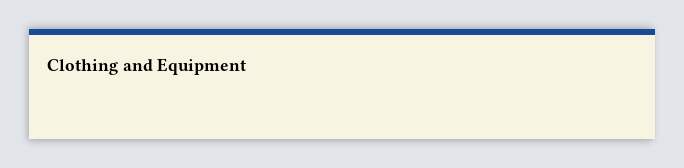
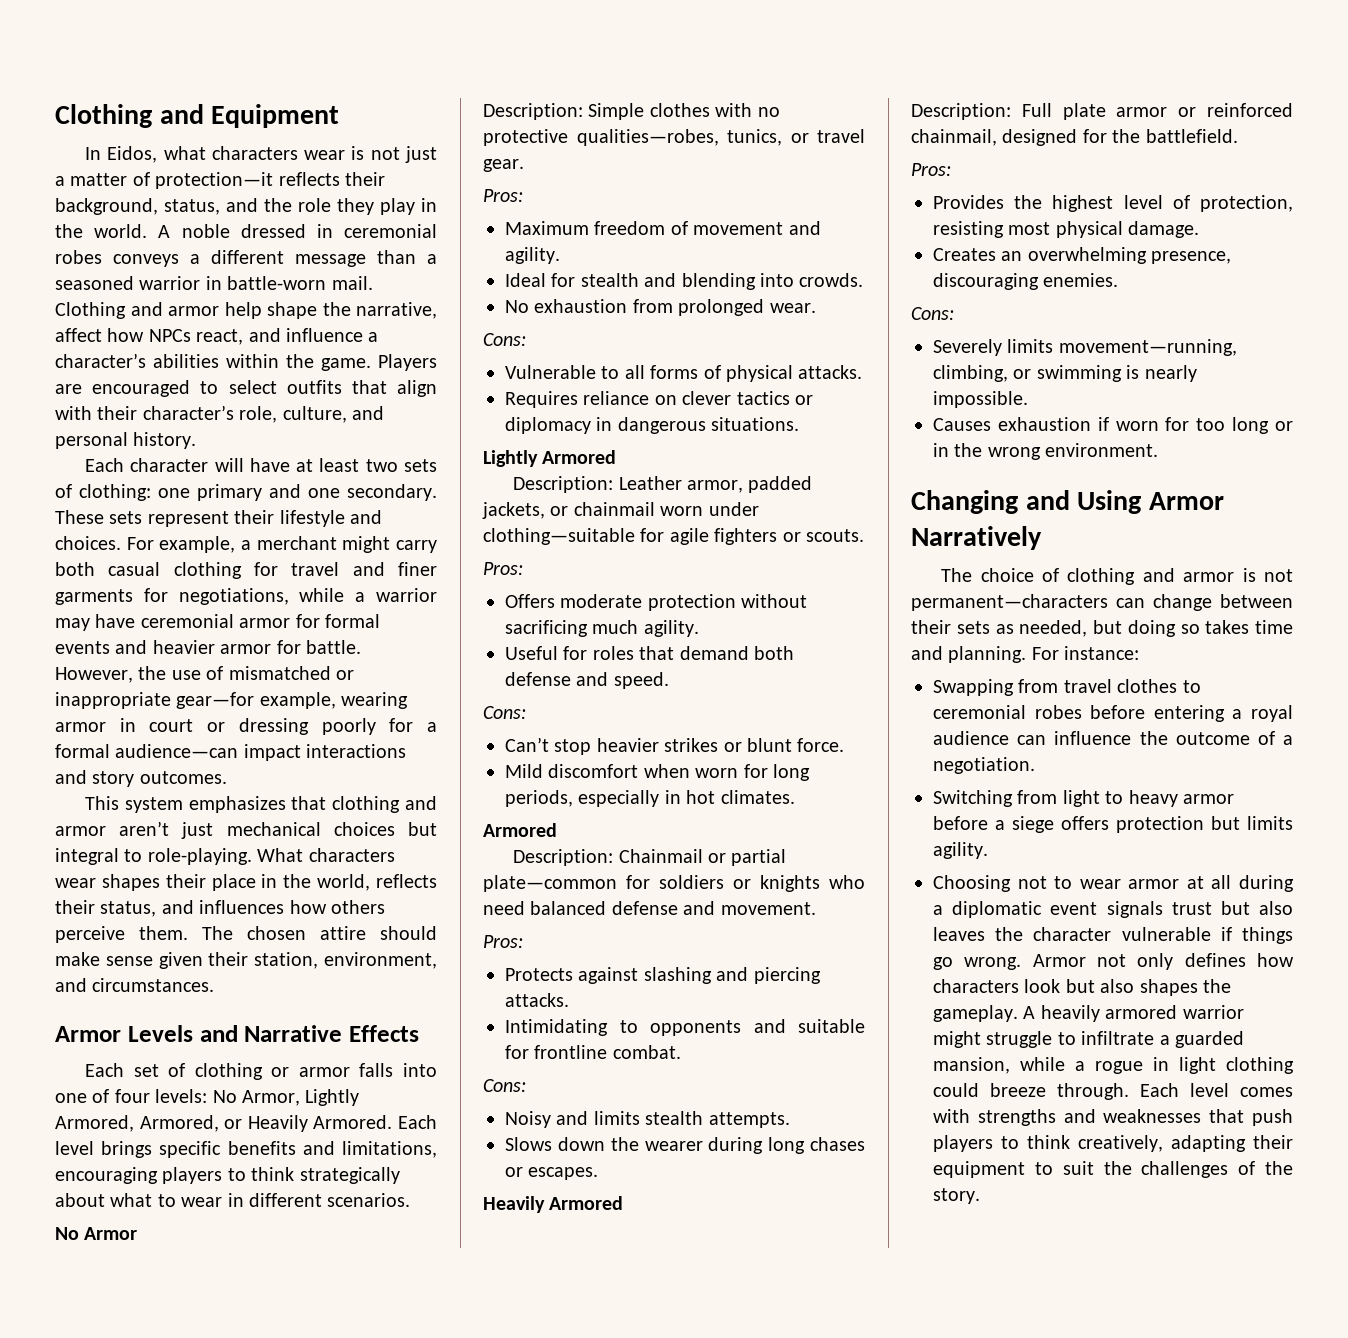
(247, 66) none -> [85,146,437,163] [55,172,385,189] [55,198,437,215] [55,224,438,238] [55,250,437,267] [55,276,373,290] [55,302,437,319] [55,328,379,345] [55,353,437,371] [55,380,438,397] [55,405,384,423] [55,432,197,449] [85,458,437,472] [55,484,437,501] [55,510,382,527] [55,536,437,553] [55,562,437,579] [55,588,437,605] [55,614,380,631] [55,640,361,654] [55,666,354,683] [55,692,409,709] [55,718,437,735] [55,744,407,761] [55,770,227,787] [85,796,437,813] [55,821,437,839] [55,848,395,865] [55,874,437,891] [55,900,385,917] [55,926,437,943] [55,952,438,969] [55,978,215,992] [55,1025,419,1042] [85,1063,437,1080] [55,1089,360,1106] [55,1115,437,1132] [55,1141,437,1158] [55,1167,400,1184] [55,1193,411,1207] [55,1227,138,1240] [483,103,780,120] [483,129,865,146] [483,159,524,172] [483,189,523,202] [505,221,821,235] [505,247,560,264] [505,273,864,290] [505,299,816,316] [483,333,526,346] [505,365,863,382] [505,391,813,408] [505,417,800,434] [483,450,617,467] [513,476,813,493] [482,502,759,519] [483,528,864,545] [483,562,523,575] [505,594,808,611] [505,620,699,637] [505,646,794,660] [505,672,669,689] [483,706,526,719] [505,737,845,755] [505,764,810,781] [505,790,795,807] [483,823,557,837] [513,849,787,866] [483,875,865,892] [483,901,816,915] [483,935,523,948] [505,967,821,984] [505,993,569,1007] [505,1019,865,1036] [505,1045,681,1059] [483,1079,526,1092] [505,1111,790,1128] [505,1137,865,1154] [505,1167,599,1180] [483,1196,624,1213] [911,103,1293,120] [911,129,1238,146] [911,163,951,176] [933,195,1293,212] [933,221,1200,238] [933,247,1232,264] [933,273,1119,290] [911,307,954,320] [933,339,1237,356] [933,365,1197,382] [933,391,1028,408] [933,417,1293,434] [933,443,1159,460] [911,490,1224,514] [911,526,1042,550] [941,568,1293,585] [911,594,1293,611] [911,620,1293,637] [911,646,1140,663] [933,679,1201,696] [933,705,1293,722] [933,731,1293,745] [933,757,1035,774] [933,790,1234,807] [933,816,1293,833] [933,842,988,859] [933,875,1294,892] [933,901,1293,918] [933,927,1293,944] [933,953,1294,970] [933,979,1231,996] [933,1005,1244,1022] [933,1031,1244,1048] [933,1057,1294,1074] [933,1083,1293,1100] [933,1109,1293,1126] [933,1135,1293,1152] [933,1161,1293,1178] [933,1188,980,1204] // In Eidos, what characters wear is not just a matter of protection—it reflects their background, status, and the role they play in the world. A noble dressed in ceremonial robes conveys a different message than a seasoned warrior in battle-worn mail. Clothing and armor help shape the narrative, affect how NPCs react, and influence a character’s abilities within the game. Players are encouraged to select outfits that align with their character’s role, culture, and personal history. // Each character will have at least two sets of clothing: one primary and one secondary. These sets represent their lifestyle and choices. For example, a merchant might carry both casual clothing for travel and finer garments for negotiations, while a warrior may have ceremonial armor for formal events and heavier armor for battle. However, the use of mismatched or inappropriate gear—for example, wearing armor in court or dressing poorly for a formal audience—can impact interactions and story outcomes. // This system emphasizes that clothing and armor aren’t just mechanical choices but integral to role-playing. What characters wear shapes their place in the world, reflects their status, and influences how others perceive them. The chosen attire should make sense given their station, environment, and circumstances. // Armor Levels and Narrative Effects // Each set of clothing or armor falls into one of four levels: No Armor, Lightly Armored, Armored, or Heavily Armored. Each level brings specific benefits and limitations, encouraging players to think strategically about what to wear in different scenarios. // No Armor // Description: Simple clothes with no protective qualities—robes, tunics, or travel gear. // Pros: // Maximum freedom of movement and agility. // Ideal for stealth and blending into crowds. // No exhaustion from prolonged wear. // Cons: // Vulnerable to all forms of physical attacks. // Requires reliance on clever tactics or diplomacy in dangerous situations. // Lightly Armored // Description: Leather armor, padded jackets, or chainmail worn under clothing—suitable for agile fighters or scouts. // Pros: // Offers moderate protection without sacrificing much agility. // Useful for roles that demand both defense and speed. // Cons: // Can’t stop heavier strikes or blunt force. // Mild discomfort when worn for long periods, especially in hot climates. // Armored // Description: Chainmail or partial plate—common for soldiers or knights who need balanced defense and movement. // Pros: // Protects against slashing and piercing attacks. // Intimidating to opponents and suitable for frontline combat. // Cons: // Noisy and limits stealth attempts. // Slows down the wearer during long chases or escapes. // Heavily Armored // Description: Full plate armor or reinforced chainmail, designed for the battlefield. // Pros: // Provides the highest level of protection, resisting most physical damage. // Creates an overwhelming presence, discouraging enemies. // Cons: // Severely limits movement—running, climbing, or swimming is nearly impossible. // Causes exhaustion if worn for too long or in the wrong environment. // Changing and Using Armor Narratively // The choice of clothing and armor is not permanent—characters can change between their sets as needed, but doing so takes time and planning. For instance: // Swapping from travel clothes to ceremonial robes before entering a royal audience can influence the outcome of a negotiation. // Switching from light to heavy armor before a siege offers protection but limits agility. // Choosing not to wear armor at all during a diplomatic event signals trust but also leaves the character vulnerable if things go wrong. Armor not only defines how characters look but also shapes the gameplay. A heavily armored warrior might struggle to infiltrate a guarded mansion, while a rogue in light clothing could breeze through. Each level comes with strengths and weaknesses that push players to think creatively, adapting their equipment to suit the challenges of the story.

